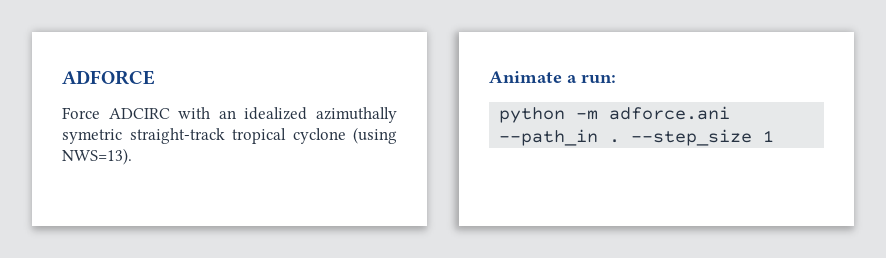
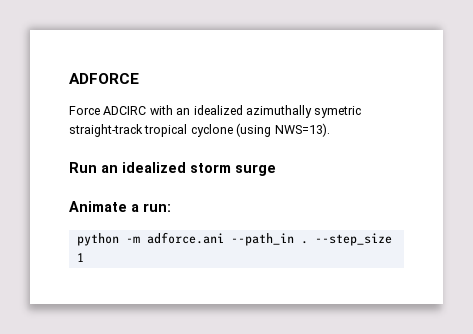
(132, 156) none -> [69,162,276,176] // Run an idealized storm surge

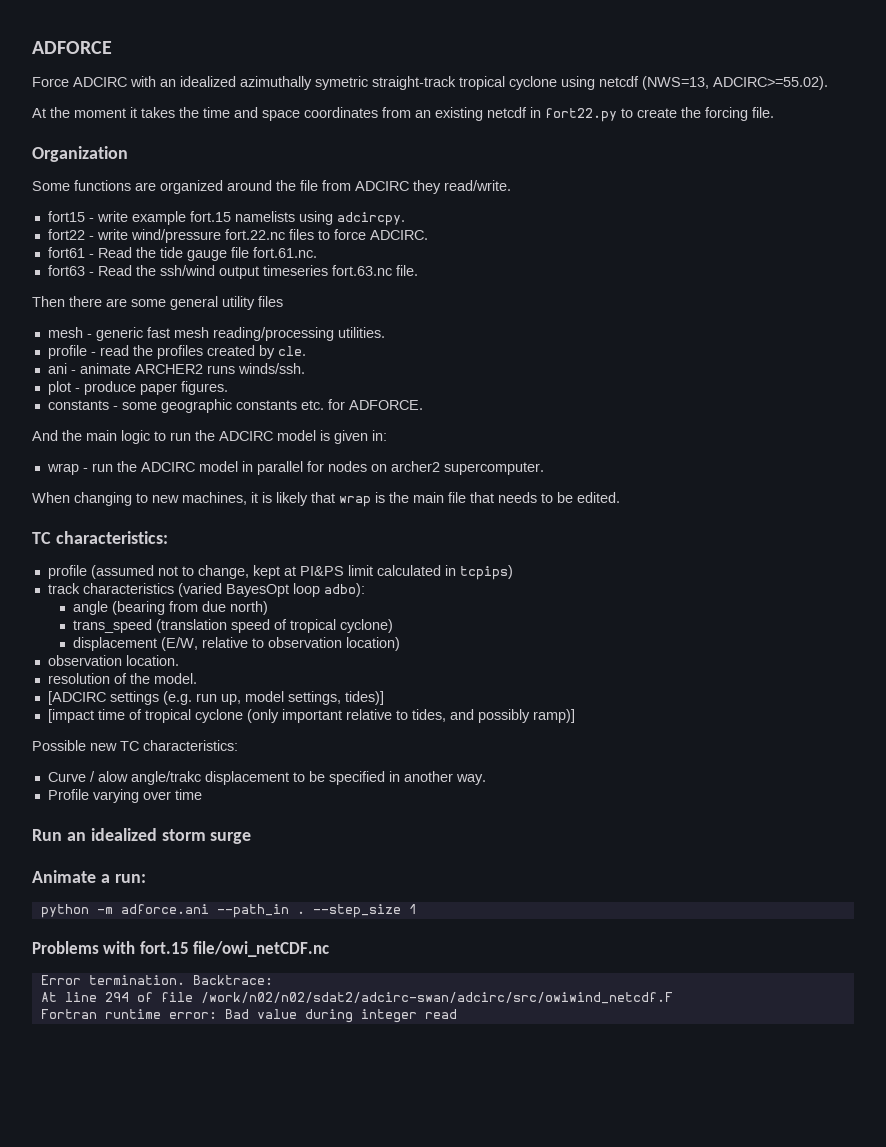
[236,123,330,137] (using NWS=13). -> [561,76,828,90] [32,107,774,122] [32,146,128,162] [32,180,511,194] [47,211,405,226] [47,229,428,243] [47,247,317,261] [47,265,418,279] [32,296,283,310] [47,327,385,341] [47,345,306,359] [47,363,305,374] [47,381,228,395] [47,399,423,413] [32,430,387,444] [46,461,544,475] [32,492,620,507] [32,531,168,544] [47,565,513,580] [47,583,365,597] [72,601,268,615] [72,619,393,633] [72,637,400,651] [47,655,179,666] [47,673,197,684] [47,691,384,705] [47,709,575,723] [32,740,238,751] [47,771,486,785] [47,789,202,803] using netcdf (NWS=13, ADCIRC>=55.02). // At the moment it takes the time and space coordinates from an existing netcdf in fort22.py to create the forcing file. // Organization // Some functions are organized around the file from ADCIRC they read/write. // fort15 - write example fort.15 namelists using adcircpy. // fort22 - write wind/pressure fort.22.nc files to force ADCIRC. // fort61 - Read the tide gauge file fort.61.nc. // fort63 - Read the ssh/wind output timeseries fort.63.nc file. // Then there are some general utility files // mesh - generic fast mesh reading/processing utilities. // profile - read the profiles created by cle. // ani - animate ARCHER2 runs winds/ssh. // plot - produce paper figures. // constants - some geographic constants etc. for ADFORCE. // And the main logic to run the ADCIRC model is given in: // wrap - run the ADCIRC model in parallel for nodes on archer2 supercomputer. // When changing to new machines, it is likely that wrap is the main file that needs to be edited. // TC characteristics: // profile (assumed not to change, kept at PI&PS limit calculated in tcpips) // track characteristics (varied BayesOpt loop adbo): // angle (bearing from due north) // trans_speed (translation speed of tropical cyclone) // displacement (E/W, relative to observation location) // observation location. // resolution of the model. // [ADCIRC settings (e.g. run up, model settings, tides)] // [impact time of tropical cyclone (only important relative to tides, and possibly ramp)] // Possible new TC characteristics: // Curve / alow angle/trakc displacement to be specified in another way. // Profile varying over time
(84, 257) none -> [32,941,330,957] [40,975,273,985] [40,992,673,1004] [40,1009,457,1023] // Problems with fort.15 file/owi_netCDF.nc // Error termination. Backtrace: // At line 294 of file /work/n02/n02/sdat2/adcirc-swan/adcirc/src/owiwind_netcdf.F // Fortran runtime error: Bad value during integer read

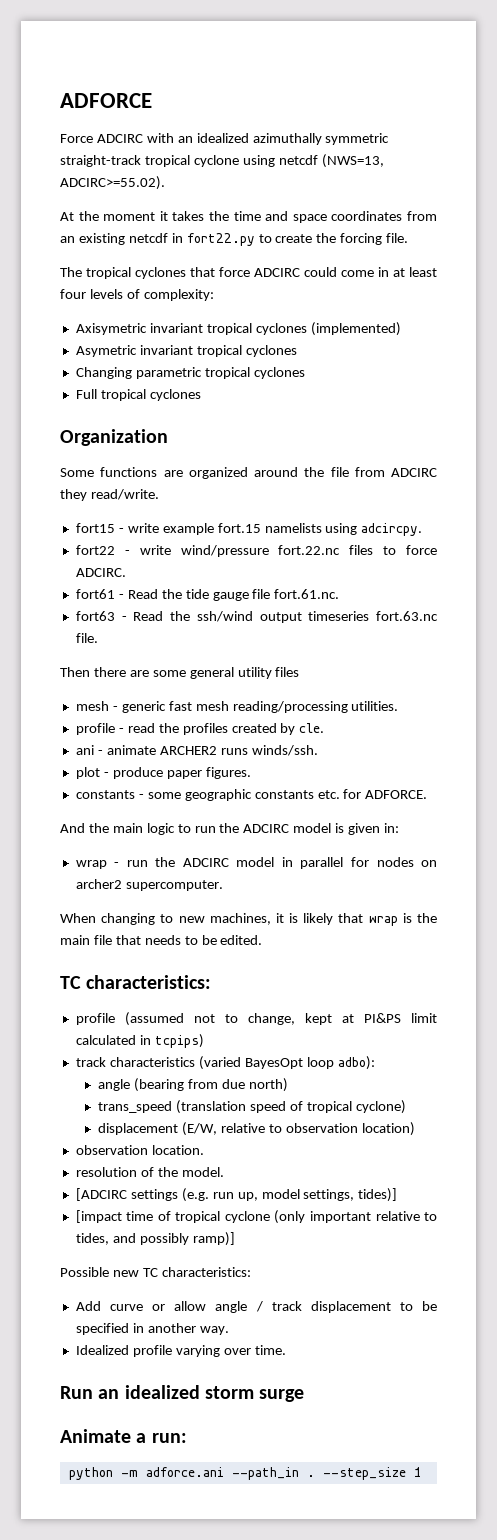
[315,76,368,90] symetric -> [325,133,390,145] symmetric
(774, 112) none -> [60,267,437,279] [60,289,214,301] [75,322,401,336] [75,345,297,357] [75,367,305,379] [75,389,201,401] // The tropical cyclones that force ADCIRC could come in at least four levels of complexity: // Axisymetric invariant tropical cyclones (implemented) // Asymetric invariant tropical cyclones // Changing parametric tropical cyclones // Full tropical cyclones
[47,771,201,785] Curve / alow angle/trakc -> [75,1301,302,1313] Add curve or allow angle / track
[47,789,89,800] Profile -> [75,1345,172,1357] Idealized profile
[174,789,202,800] time -> [254,1345,286,1355] time.
[32,941,330,957] [40,975,273,985] [40,992,673,1004] [40,1009,457,1023] // Problems with fort.15 file/owi_netCDF.nc // Error termination. Backtrace: // At line 294 of file /work/n02/n02/sdat2/adcirc-swan/adcirc/src/owiwind_netcdf.F // Fortran runtime error: Bad value during integer read -> (422, 1472) none

